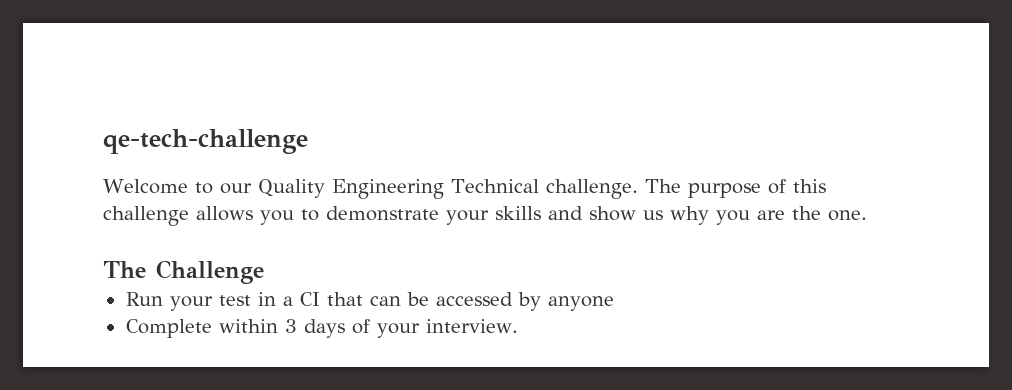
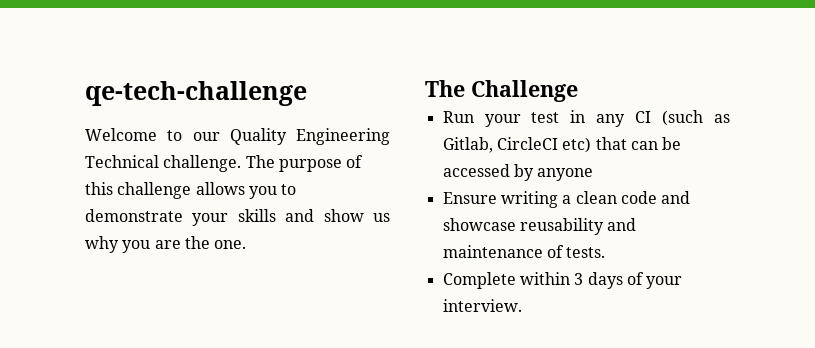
[282,292,320,306] a CI -> [596,110,730,127] [442,137,592,153] any CI (such as Gitlab, CircleCI etc)
(614, 303) none -> [442,191,691,208] [442,218,637,235] [442,245,606,258] // Ensure writing a clean code and showcase reusability and maintenance of tests.

